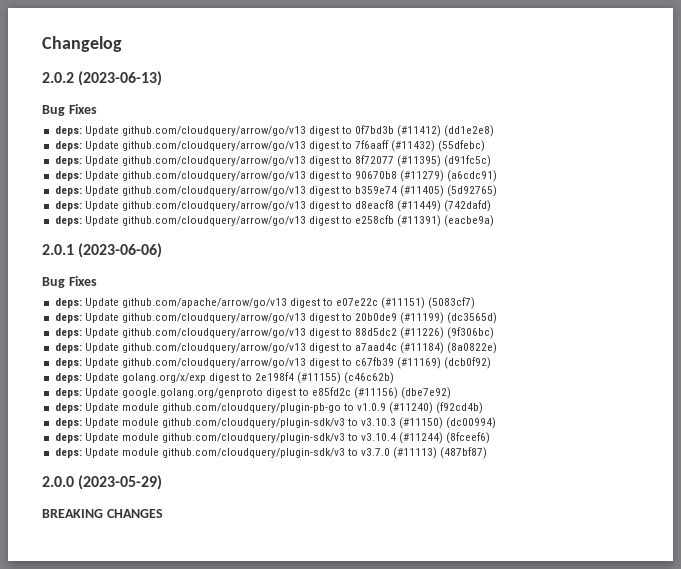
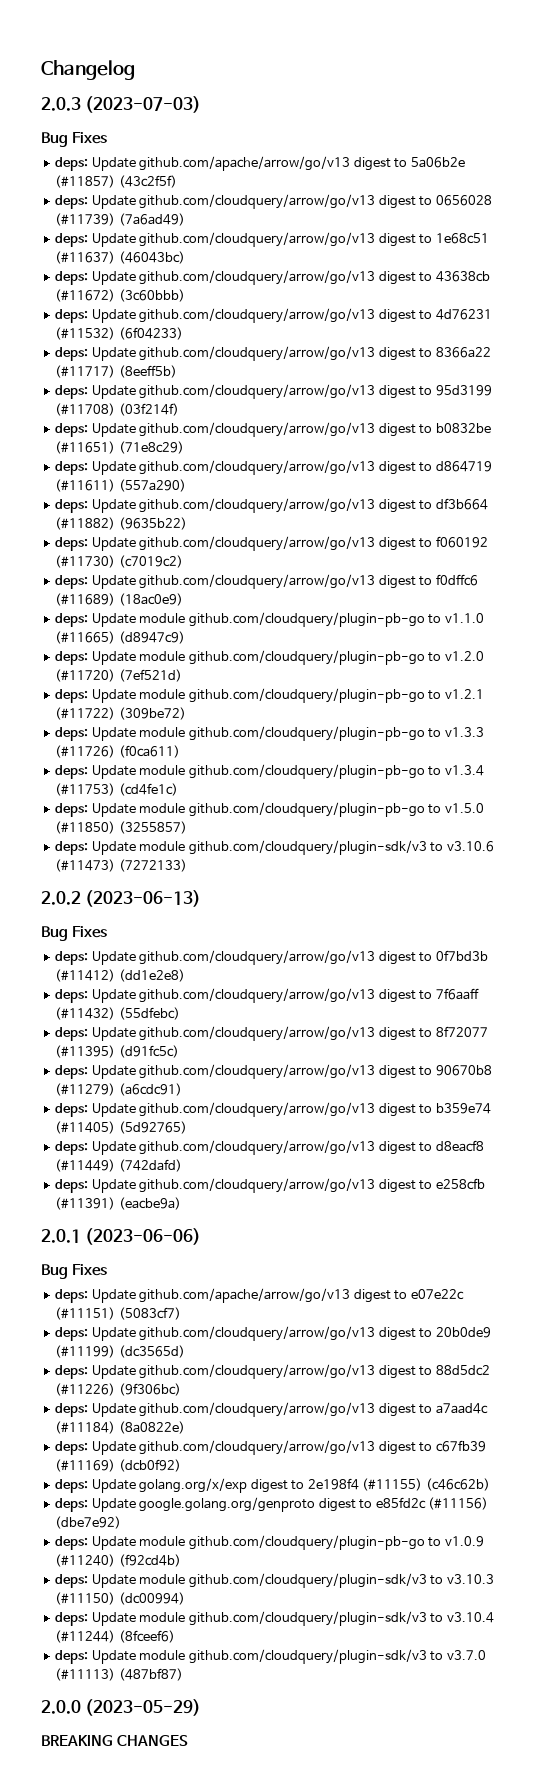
(122, 44) none -> [41,96,202,113] [41,132,107,147] [55,156,465,171] [55,175,177,188] [55,194,492,209] [55,213,185,226] [55,232,489,247] [55,251,185,264] [55,270,490,285] [55,289,185,302] [55,308,492,323] [55,327,183,340] [55,346,491,361] [55,365,177,378] [55,384,492,399] [55,403,179,416] [55,422,491,437] [55,441,184,454] [55,460,492,475] [55,479,186,492] [55,498,488,513] [55,517,187,530] [55,536,488,551] [55,555,183,568] [55,574,478,589] [55,593,183,606] [55,612,484,627] [55,631,185,644] [55,650,484,665] [55,669,182,682] [55,688,484,703] [55,707,186,720] [55,726,484,741] [55,745,180,758] [55,764,484,779] [55,783,178,796] [55,802,484,817] [55,821,187,834] [55,840,494,855] [55,859,187,872] // 2.0.3 (2023-07-03) // Bug Fixes // deps: Update github.com/apache/arrow/go/v13 digest to 5a06b2e (#11857) (43c2f5f) // deps: Update github.com/cloudquery/arrow/go/v13 digest to 0656028 (#11739) (7a6ad49) // deps: Update github.com/cloudquery/arrow/go/v13 digest to 1e68c51 (#11637) (46043bc) // deps: Update github.com/cloudquery/arrow/go/v13 digest to 43638cb (#11672) (3c60bbb) // deps: Update github.com/cloudquery/arrow/go/v13 digest to 4d76231 (#11532) (6f04233) // deps: Update github.com/cloudquery/arrow/go/v13 digest to 8366a22 (#11717) (8eeff5b) // deps: Update github.com/cloudquery/arrow/go/v13 digest to 95d3199 (#11708) (03f214f) // deps: Update github.com/cloudquery/arrow/go/v13 digest to b0832be (#11651) (71e8c29) // deps: Update github.com/cloudquery/arrow/go/v13 digest to d864719 (#11611) (557a290) // deps: Update github.com/cloudquery/arrow/go/v13 digest to df3b664 (#11882) (9635b22) // deps: Update github.com/cloudquery/arrow/go/v13 digest to f060192 (#11730) (c7019c2) // deps: Update github.com/cloudquery/arrow/go/v13 digest to f0dffc6 (#11689) (18ac0e9) // deps: Update module github.com/cloudquery/plugin-pb-go to v1.1.0 (#11665) (d8947c9) // deps: Update module github.com/cloudquery/plugin-pb-go to v1.2.0 (#11720) (7ef521d) // deps: Update module github.com/cloudquery/plugin-pb-go to v1.2.1 (#11722) (309be72) // deps: Update module github.com/cloudquery/plugin-pb-go to v1.3.3 (#11726) (f0ca611) // deps: Update module github.com/cloudquery/plugin-pb-go to v1.3.4 (#11753) (cd4fe1c) // deps: Update module github.com/cloudquery/plugin-pb-go to v1.5.0 (#11850) (3255857) // deps: Update module github.com/cloudquery/plugin-sdk/v3 to v3.10.6 (#11473) (7272133)

